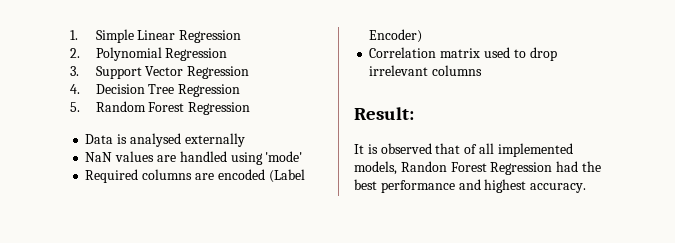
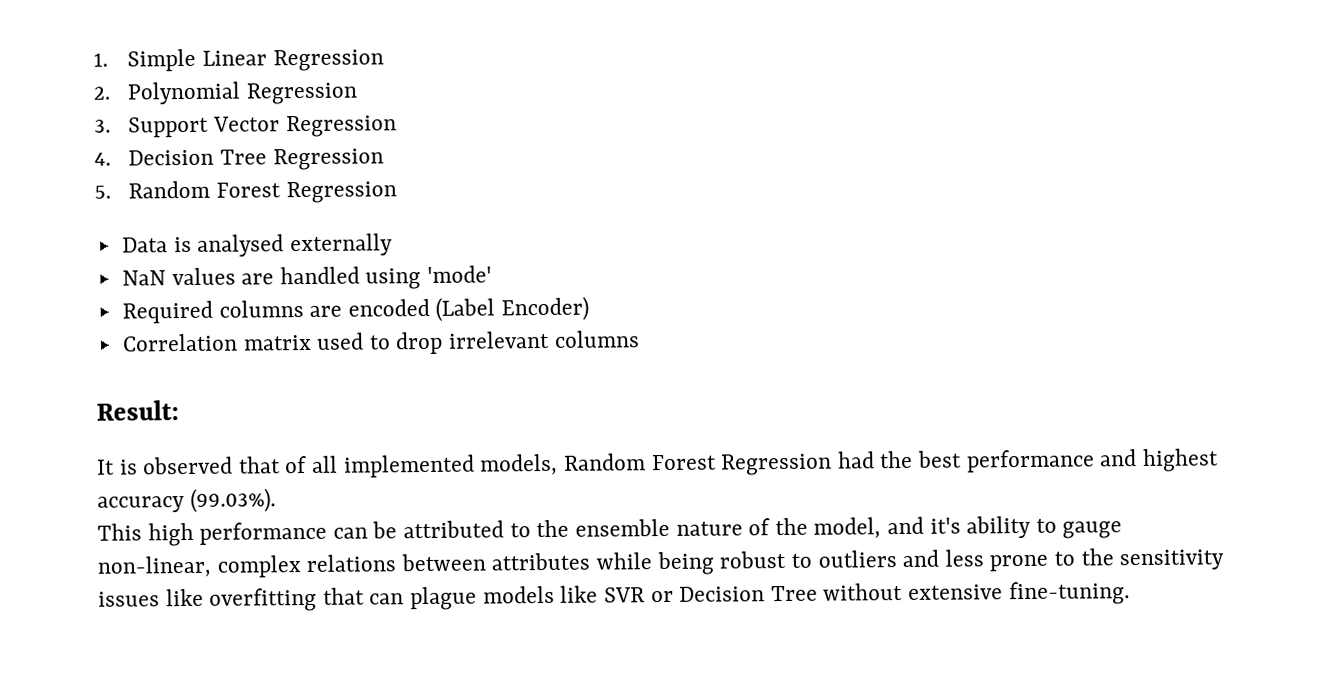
[400,161,447,172] Randon -> [562,453,646,471] Random
[530,183,587,193] accuracy. -> [97,488,276,513] [97,515,1123,547] [97,548,1225,578] [98,581,1130,612] accuracy (99.03%). // This high performance can be attributed to the ensemble nature of the model, and it's ability to gauge non-linear, complex relations between attributes while being robust to outliers and less prone to the sensitivity issues like overfitting that can plague models like SVR or Decision Tree without extensive fine-tuning.

